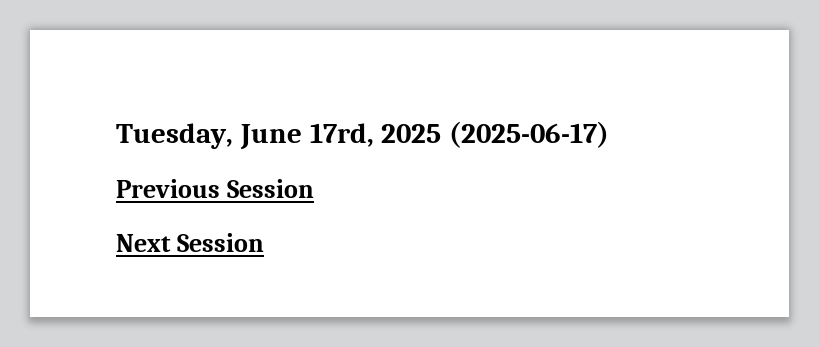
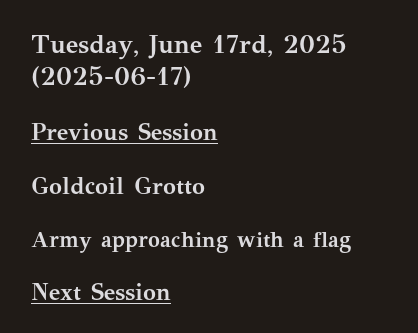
(314, 188) none -> [31,176,205,195] [31,232,351,253] // Goldcoil Grotto // Army approaching with a flag

